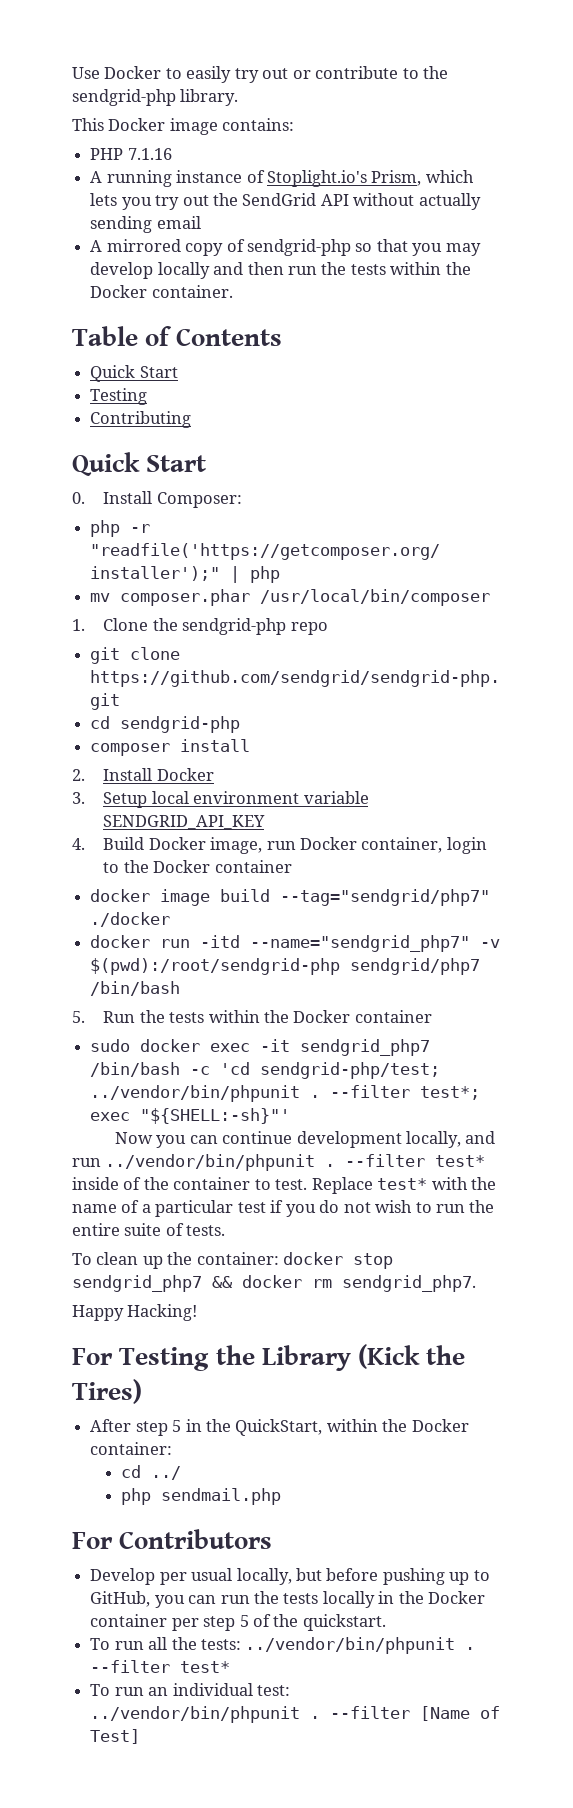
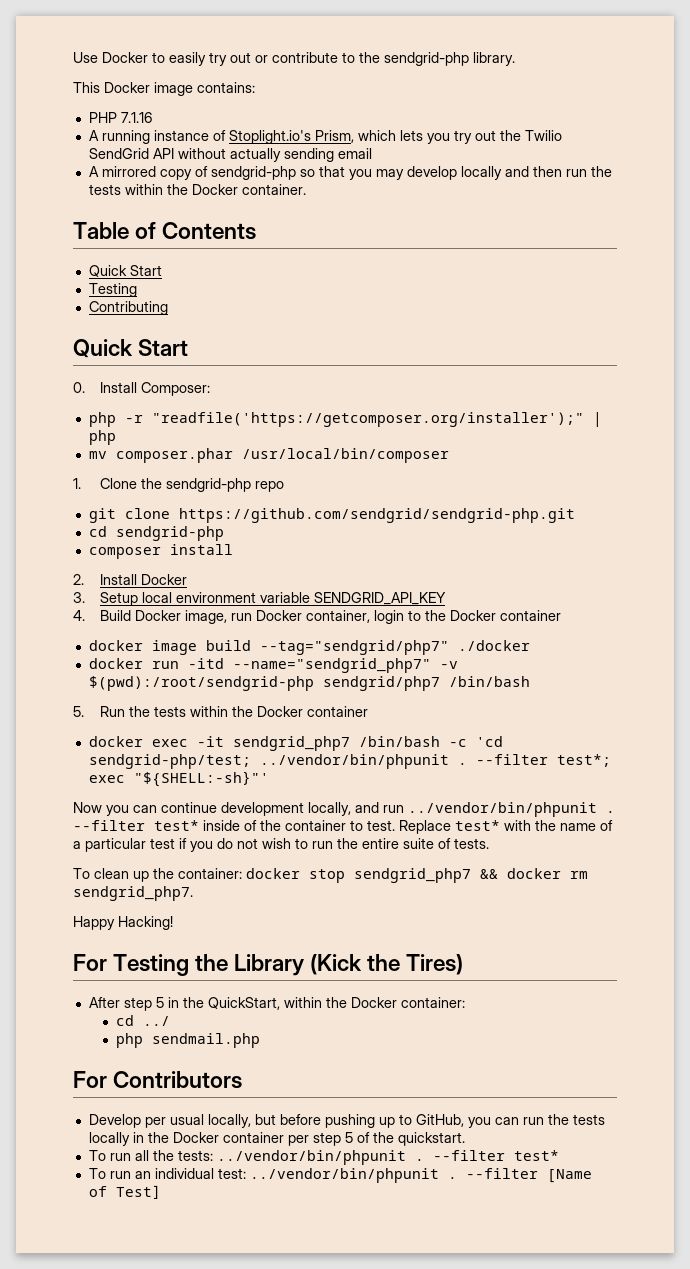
(238, 199) none -> [524,130,562,141] Twilio
[90,1039,131,1052] sudo -> (368, 711) none

